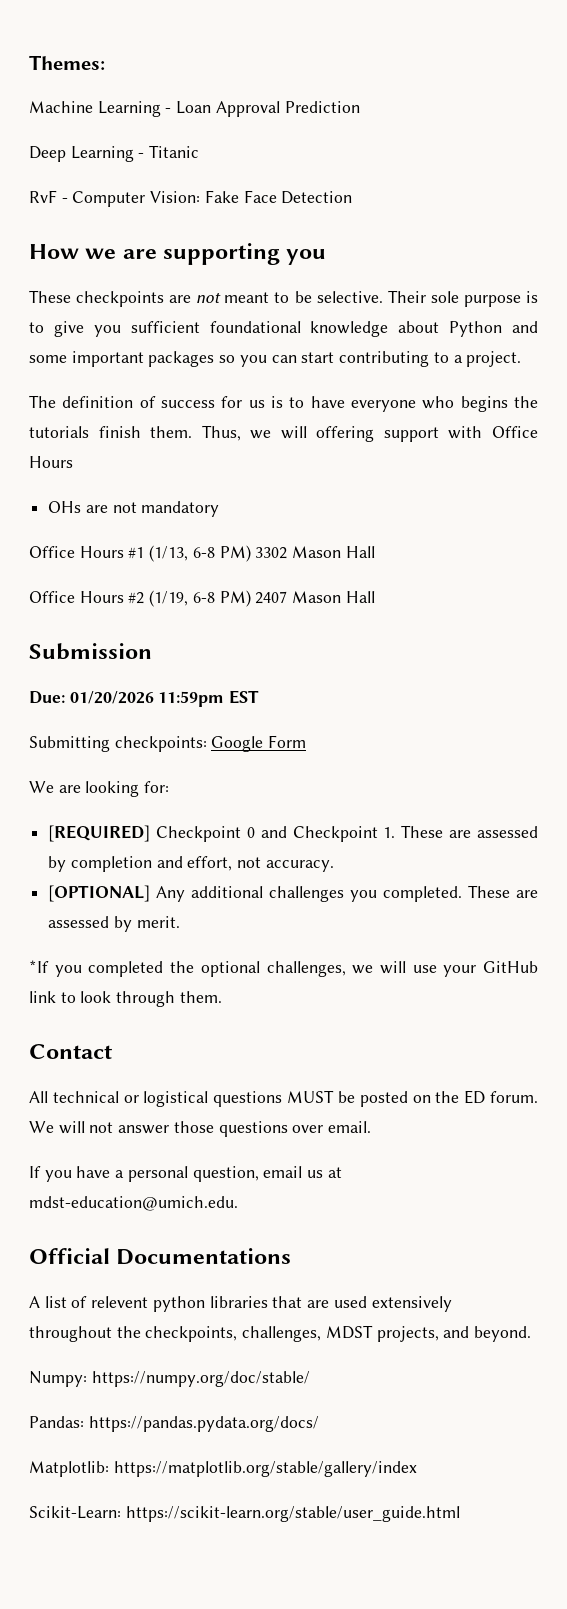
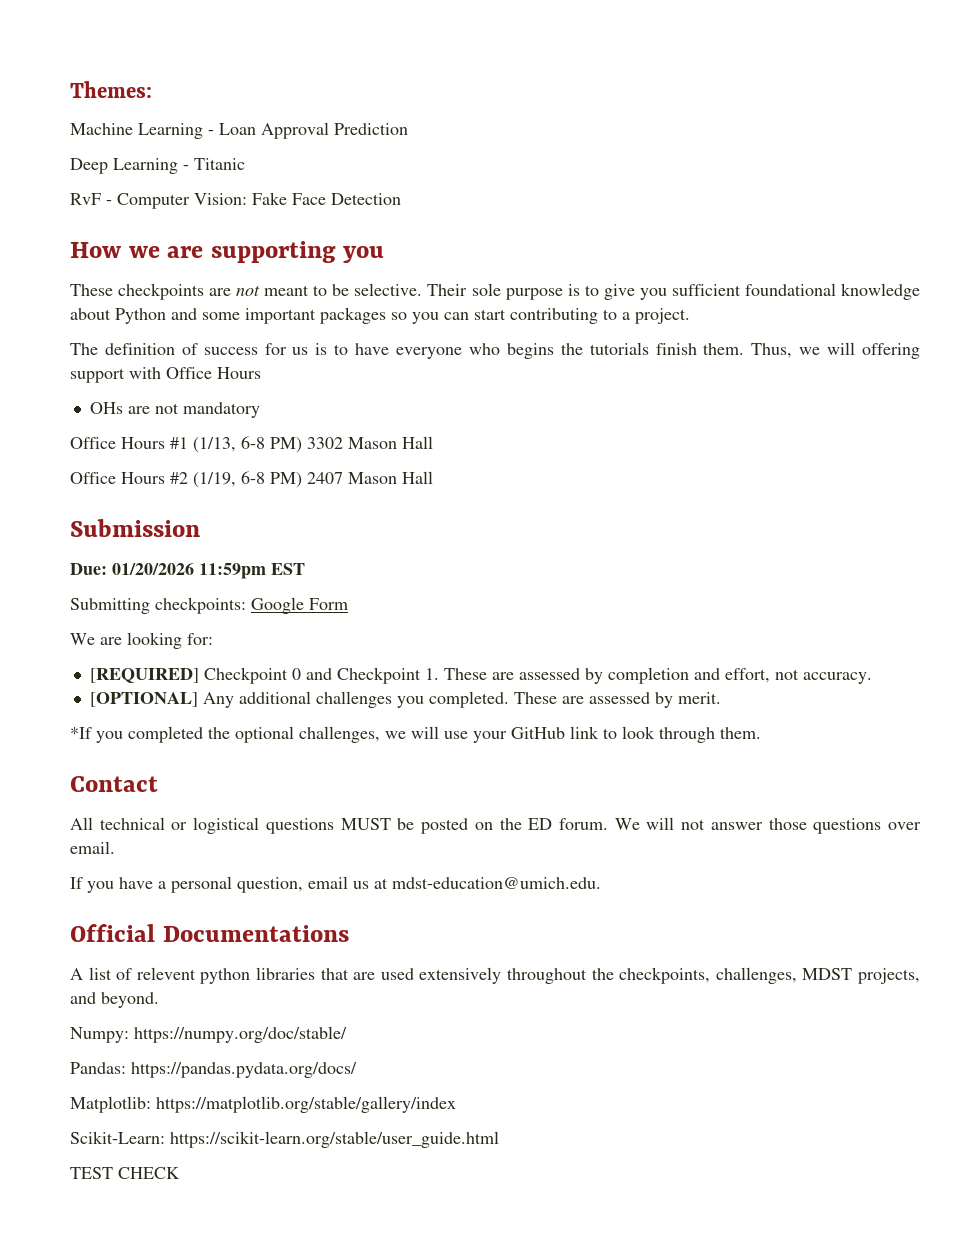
(460, 1514) none -> [70,1167,180,1179] // TEST CHECK

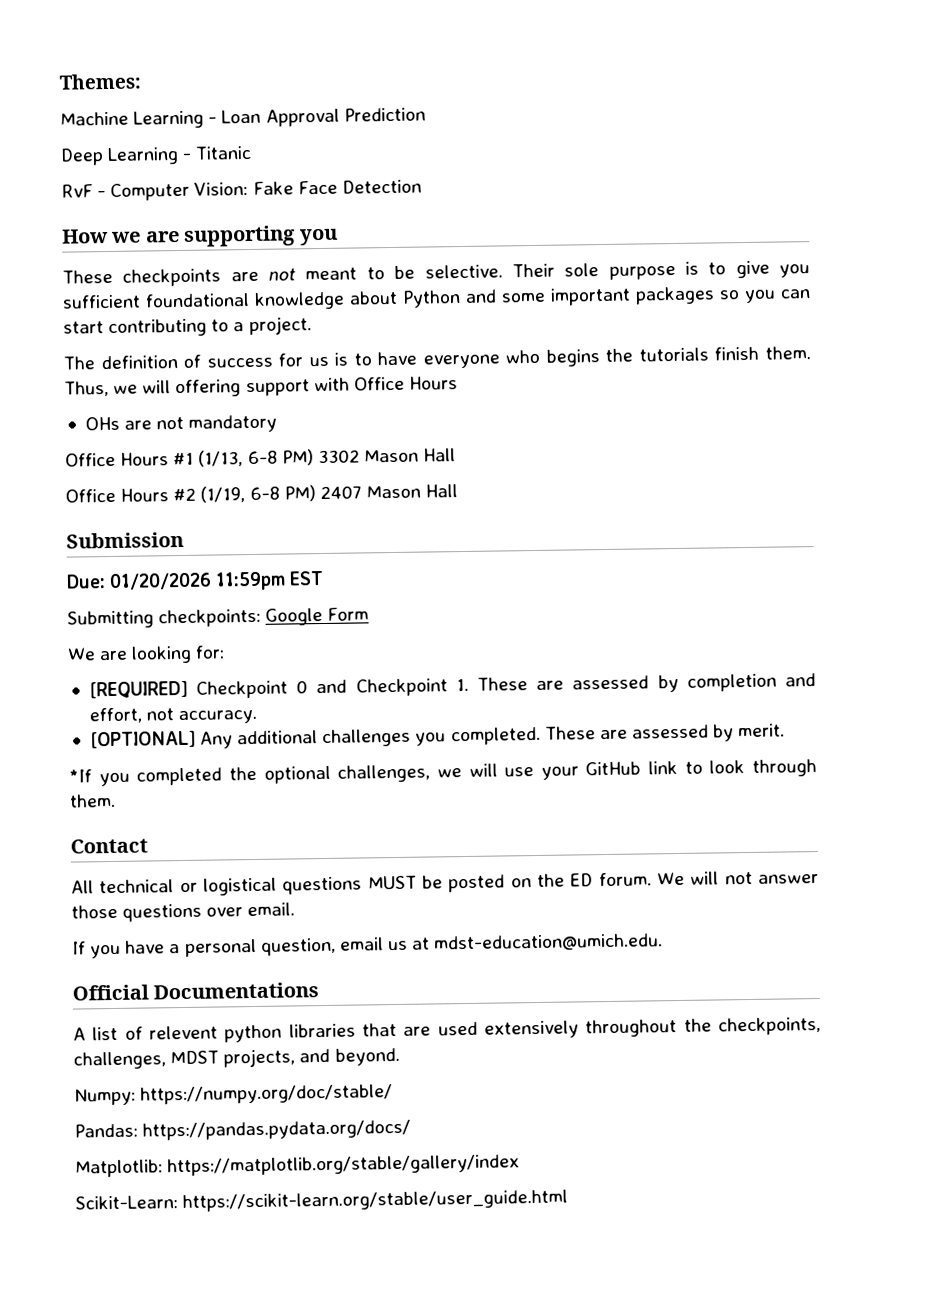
[70,1167,180,1179] // TEST CHECK -> (569, 1201) none

